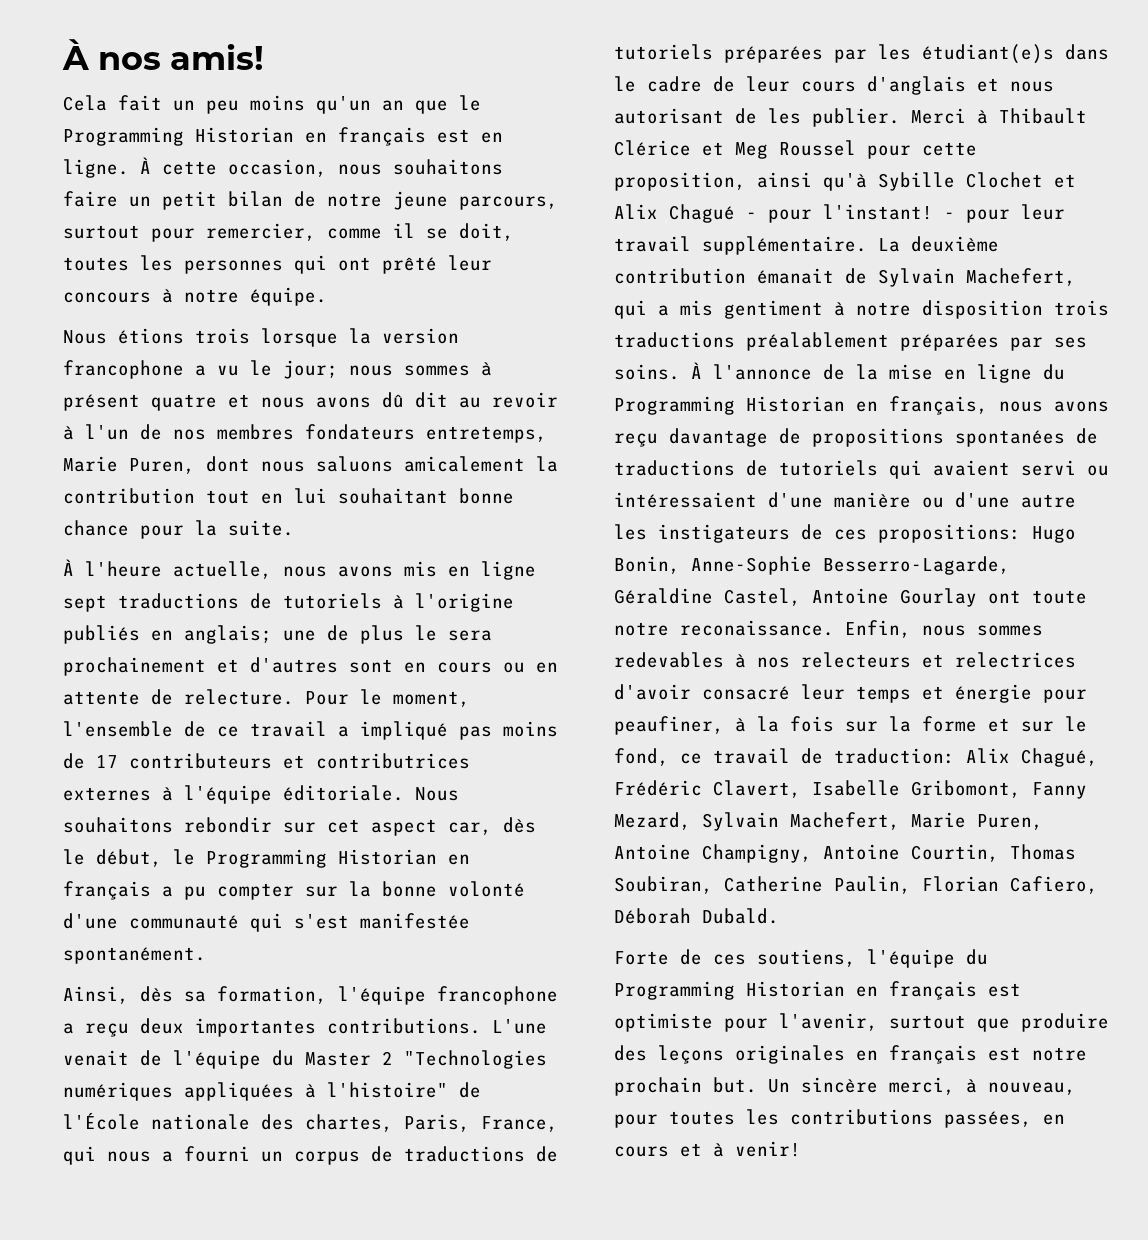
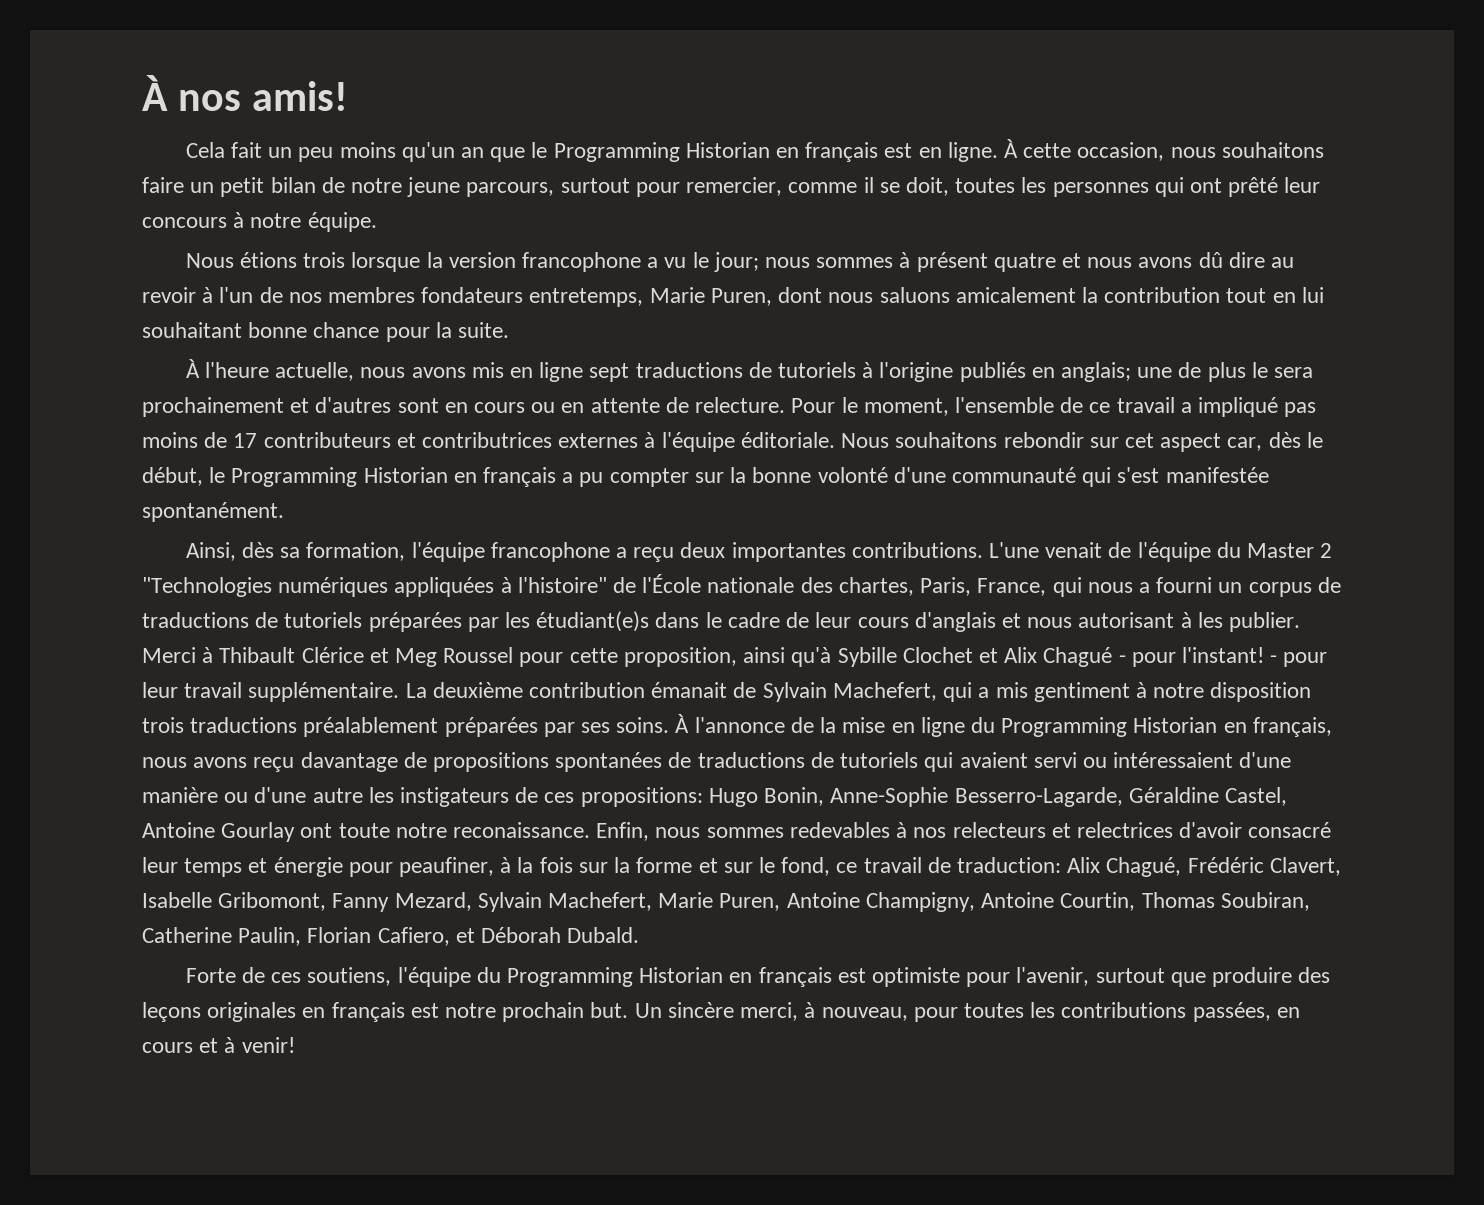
[415,392,448,408] dit -> [1228,252,1265,268] dire
[735,108,757,124] de -> [1180,612,1192,628] à
(1098, 885) none -> [455,928,475,943] et

